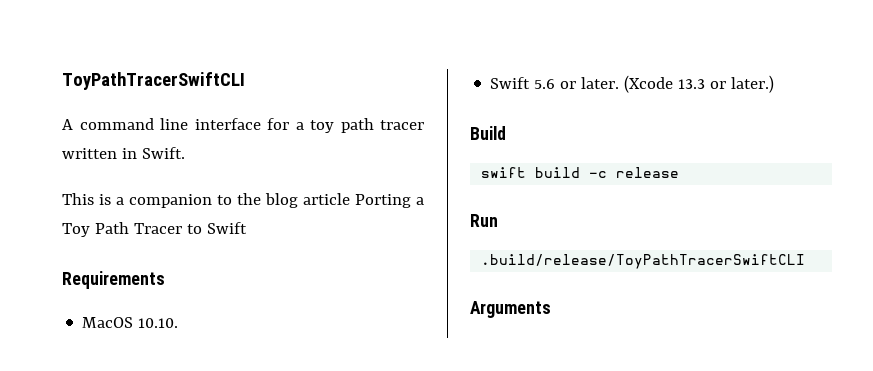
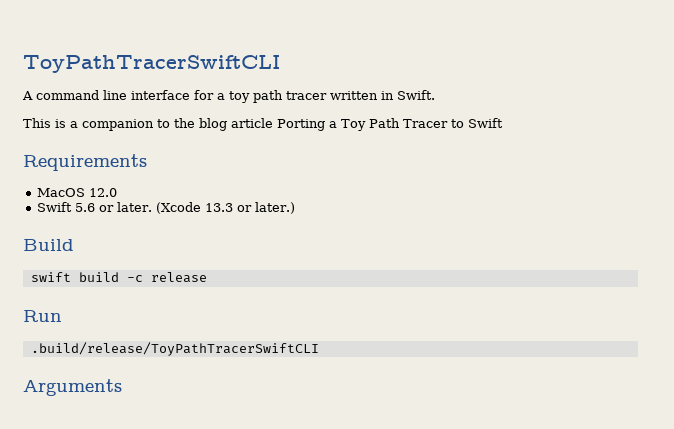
[138,318,179,328] 10.10. -> [88,188,117,197] 12.0

